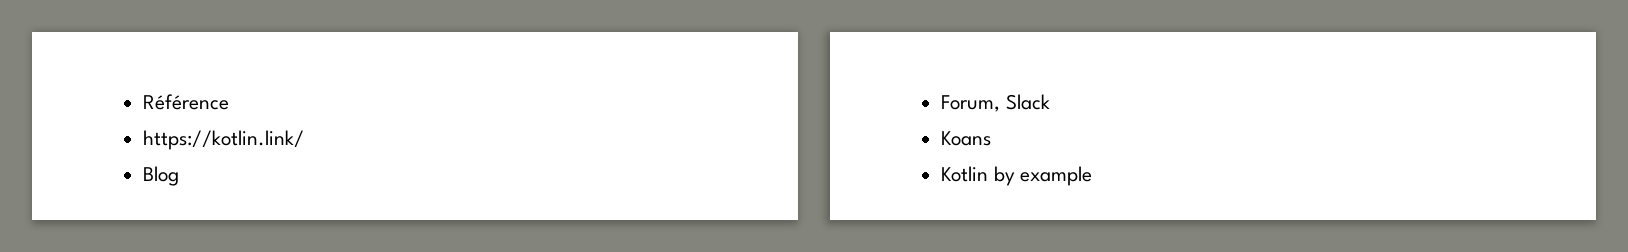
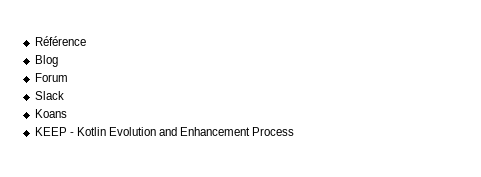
[143,130,305,150] // https://kotlin.link/ -> (86, 41) none
[941,95,1001,112] Forum, -> [34,73,68,82] Forum //
[941,166,1093,186] Kotlin by example -> [34,127,295,136] KEEP - Kotlin Evolution and Enhancement Process

